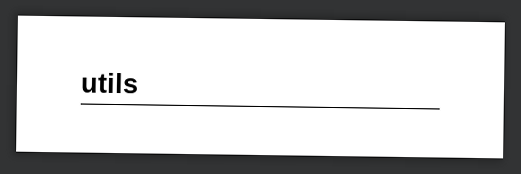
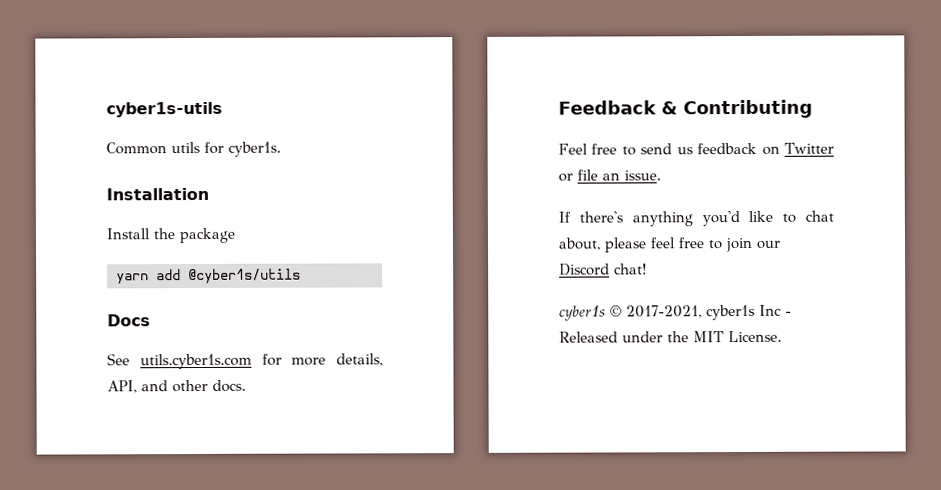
[80,72,139,94] utils -> [106,101,223,118] [106,141,281,157] [106,187,209,201] [106,227,235,244] [116,268,301,285] [107,314,151,327] [107,353,383,370] [107,379,246,394] [558,99,813,119] [558,142,835,156] [558,169,661,182] [558,210,834,227] [558,237,781,253] [559,263,647,276] [559,304,792,321] [559,330,782,343] cyber1s-utils // Common utils for cyber1s. // Installation // Install the package // yarn add @cyber1s/utils // Docs // See utils.cyber1s.com for more details, API, and other docs. // Feedback & Contributing // Feel free to send us feedback on Twitter or file an issue. // If there's anything you'd like to chat about, please feel free to join our Discord chat! // cyber1s © 2017-2021, cyber1s Inc - Released under the MIT License.

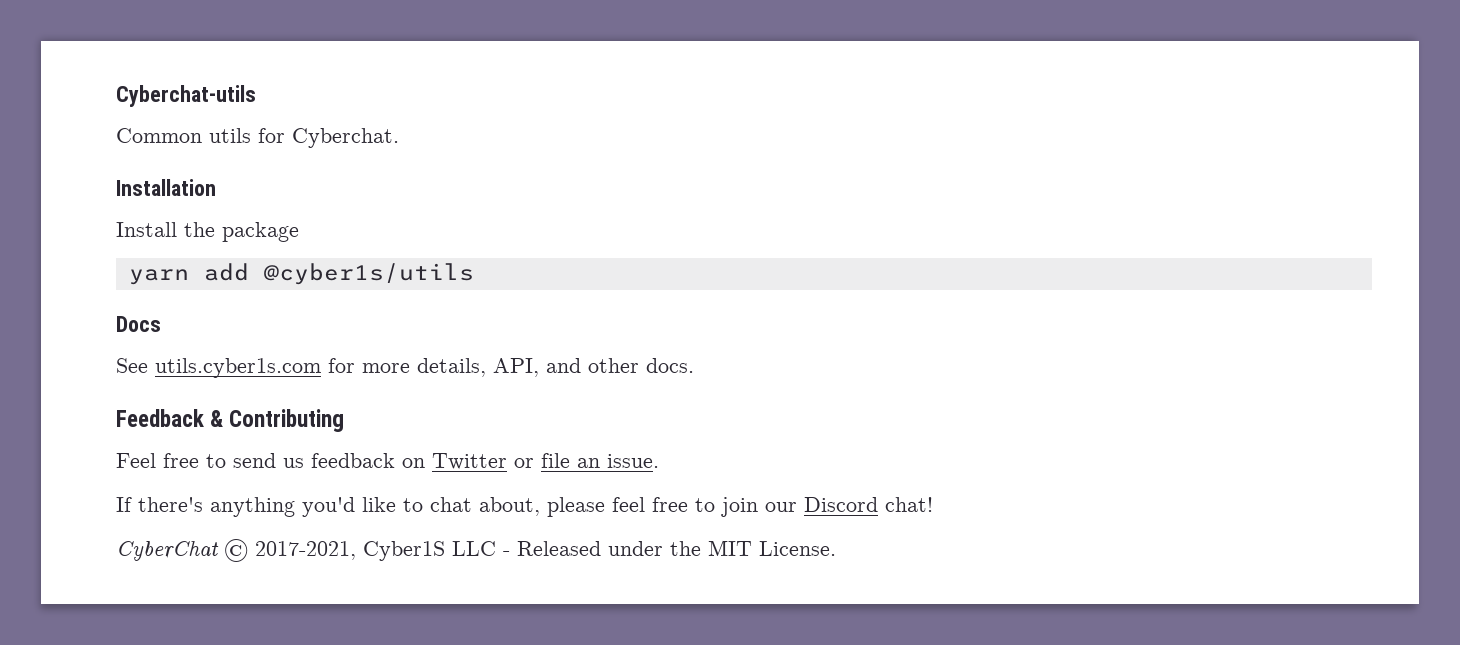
[106,101,223,118] cyber1s-utils -> [116,85,256,107] Cyberchat-utils
[228,141,281,157] cyber1s. -> [292,128,399,148] Cyberchat.
[559,305,606,321] cyber1s -> [116,541,219,561] CyberChat
[706,304,782,321] cyber1s Inc -> [363,541,496,561] Cyber1S LLC

